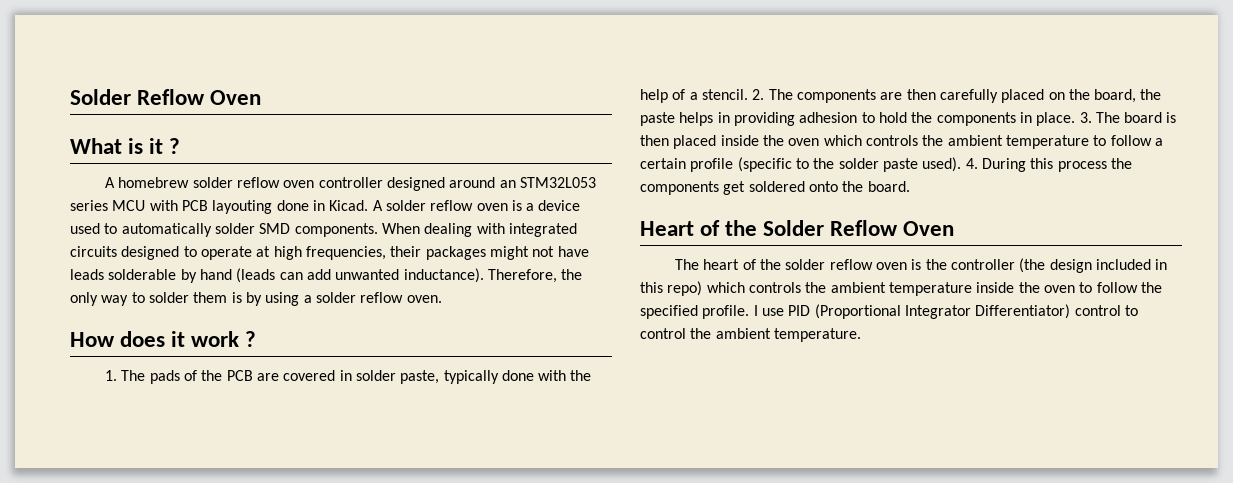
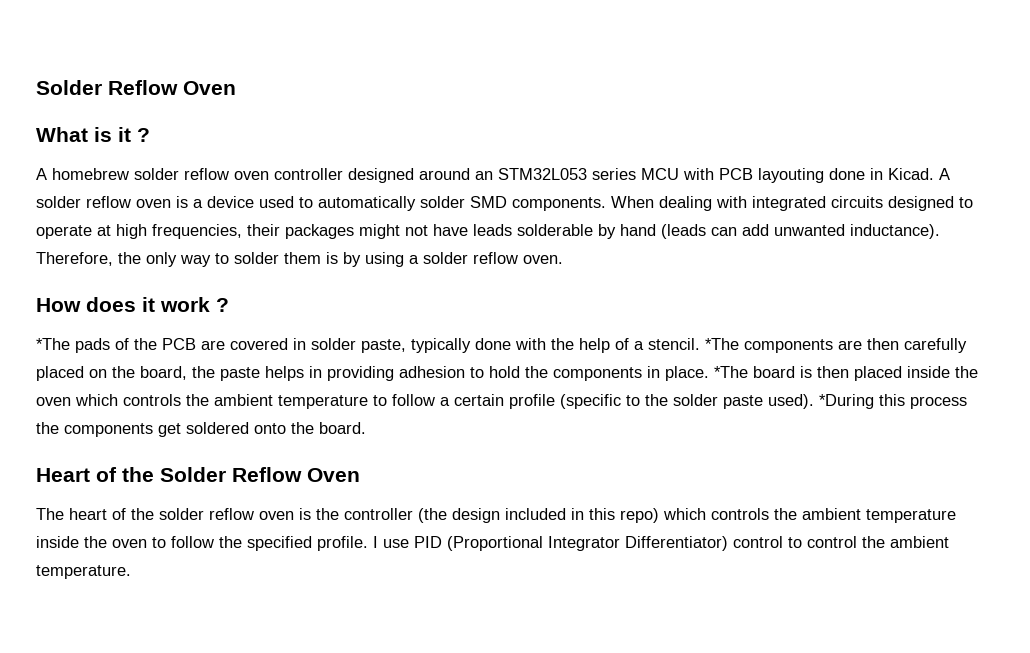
[105,370,146,381] 1. The -> [36,338,70,350] *The
[752,89,793,100] 2. The -> [705,338,739,350] *The
[1079,112,1120,123] 3. The -> [714,366,748,378] *The
[965,158,1026,172] 4. During -> [819,394,874,409] *During

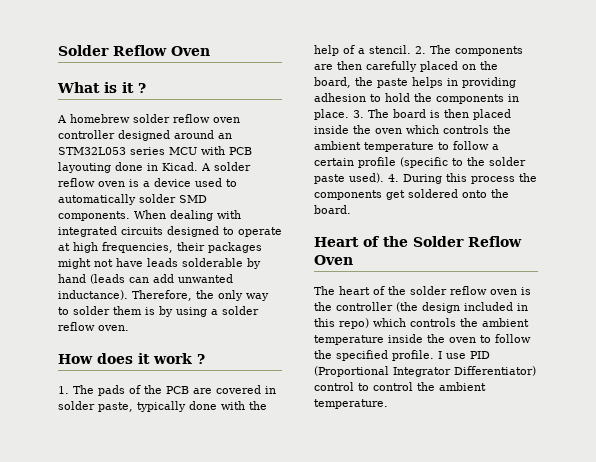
[36,338,70,350] *The -> [58,385,94,394] 1. The
[705,338,739,350] *The -> [415,45,451,54] 2. The
[714,366,748,378] *The -> [353,109,389,118] 3. The
[819,394,874,409] *During -> [388,174,442,184] 4. During

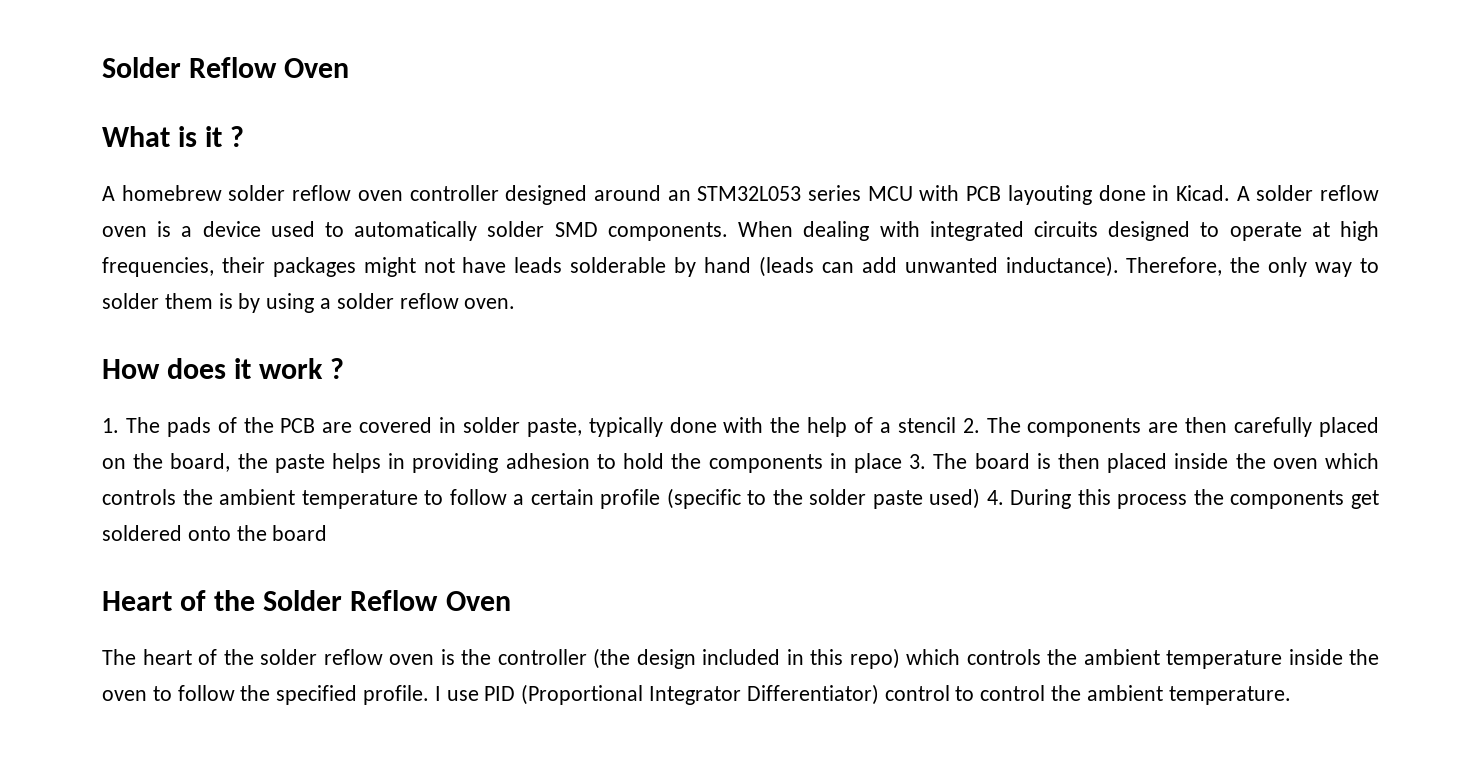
[369,45,411,54] stencil. -> [897,417,956,433] stencil
[314,109,349,120] place. -> [853,453,902,473] place
[349,173,384,183] used). -> [929,488,981,509] used)
[314,205,351,214] board. -> [272,525,328,541] board

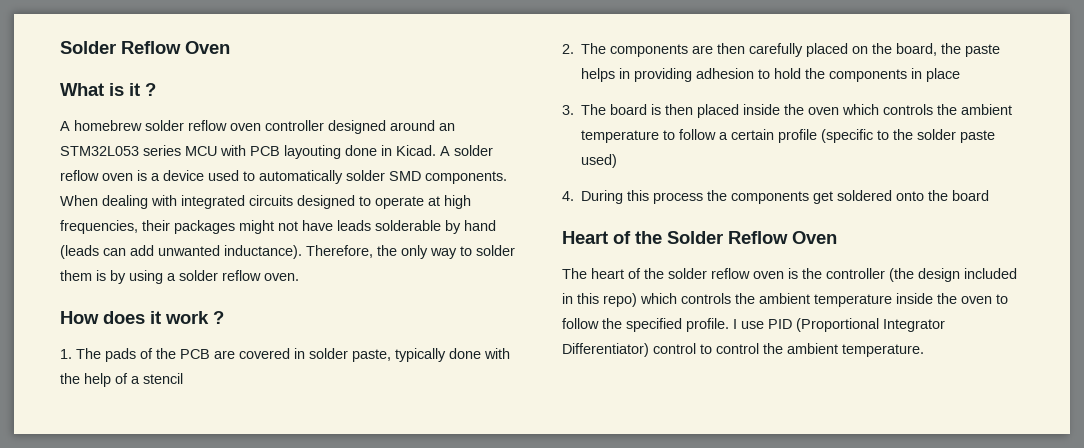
(956, 425) none -> (183, 378) //
(902, 463) none -> (961, 75) //
(981, 498) none -> (618, 161) //

